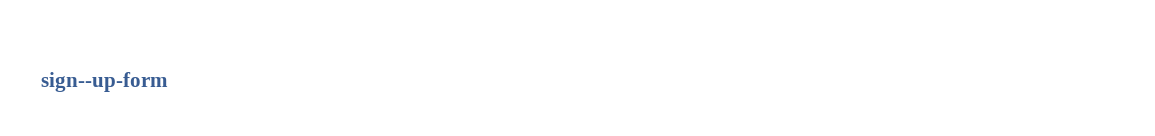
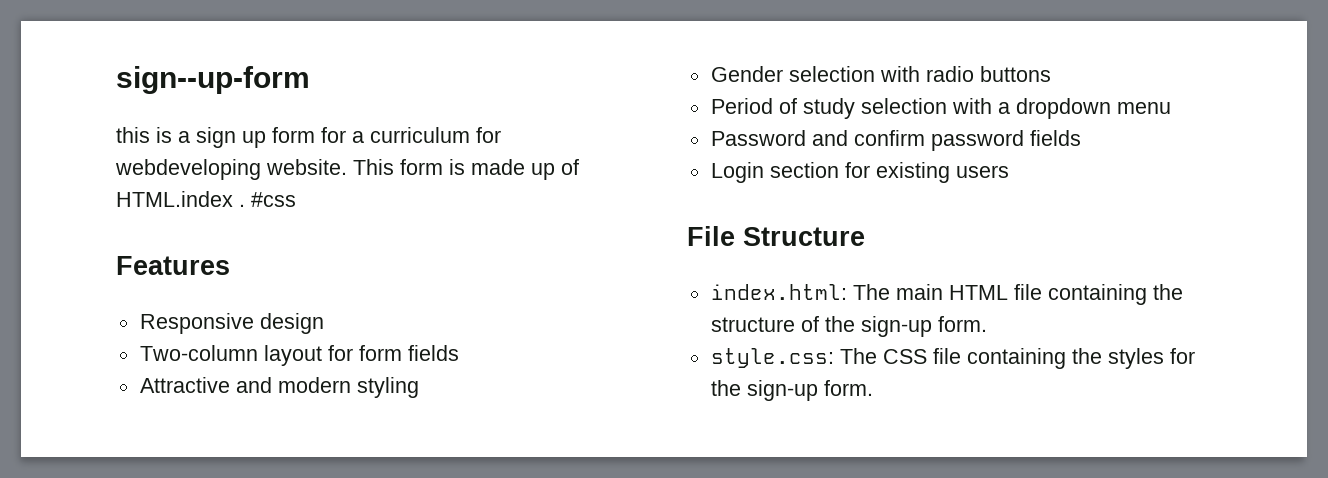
(168, 82) none -> [116,127,501,148] [115,159,579,180] [116,191,296,207] [116,256,230,275] [139,313,324,334] [139,345,459,366] [139,377,419,398] [710,66,1051,82] [710,98,1171,119] [710,130,1081,151] [710,162,1009,183] [687,226,865,246] [710,284,1183,305] [710,316,987,337] [710,348,1195,369] [710,380,873,401] // this is a sign up form for a curriculum for webdeveloping website. This form is made up of HTML.index . #css // Features // Responsive design // Two-column layout for form fields // Attractive and modern styling // Gender selection with radio buttons // Period of study selection with a dropdown menu // Password and confirm password fields // Login section for existing users // File Structure // index.html: The main HTML file containing the structure of the sign-up form. // style.css: The CSS file containing the styles for the sign-up form.

